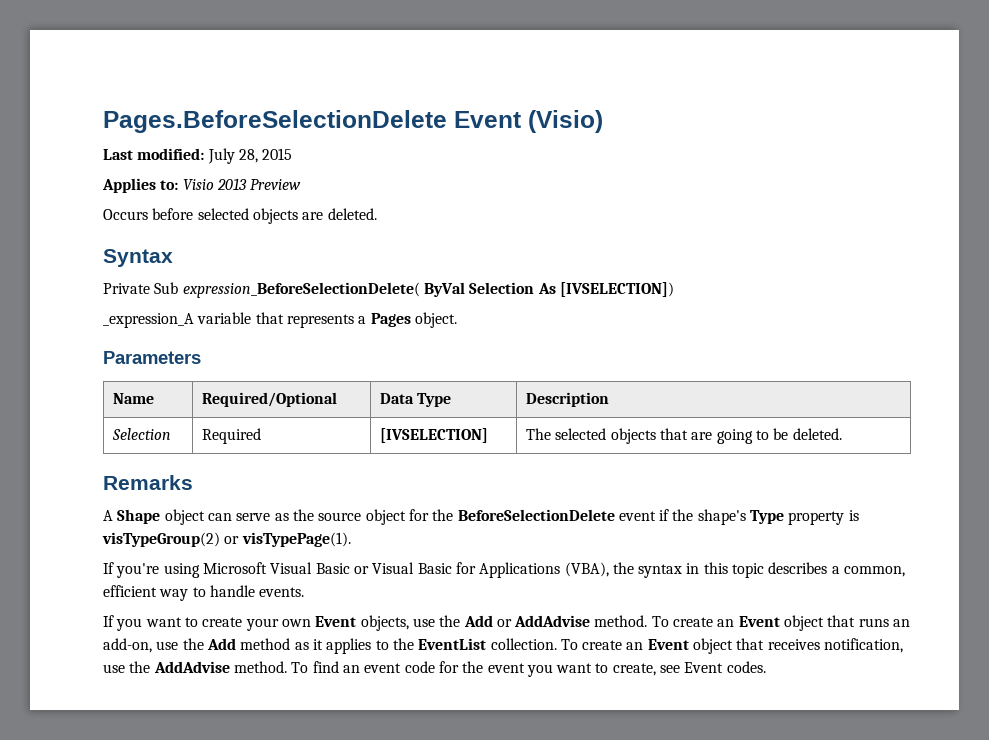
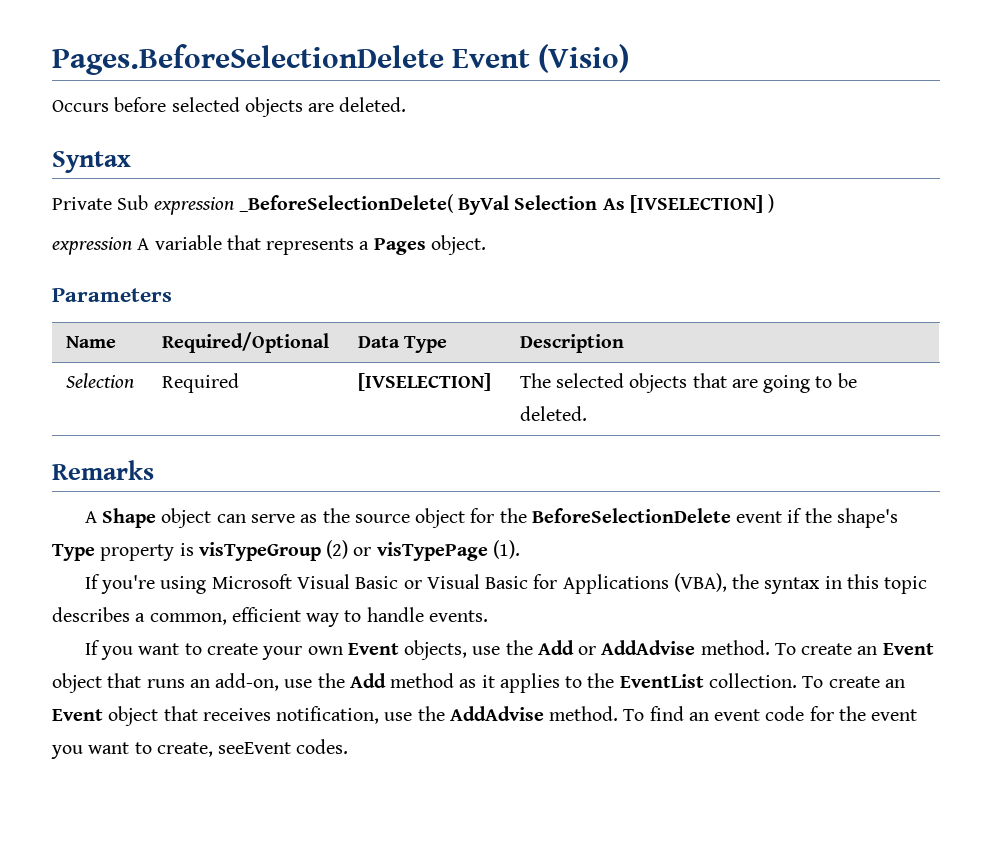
[103,148,293,164] [102,178,302,193] // Last modified: July 28, 2015 // Applies to: Visio 2013 Preview -> (630, 58) none
[182,282,420,298] expression_BeforeSelectionDelete( -> [153,194,454,215] expression _BeforeSelectionDelete(
[559,282,674,297] [103,313,194,328] [IVSELECTION]) // _expression_A -> [629,194,775,213] [52,237,150,255] [IVSELECTION] ) // expression A
[102,532,351,547] visTypeGroup(2) or visTypePage(1). -> [198,540,520,561] visTypeGroup (2) or visTypePage (1).
[660,662,724,673] see Event -> [218,742,292,754] seeEvent

